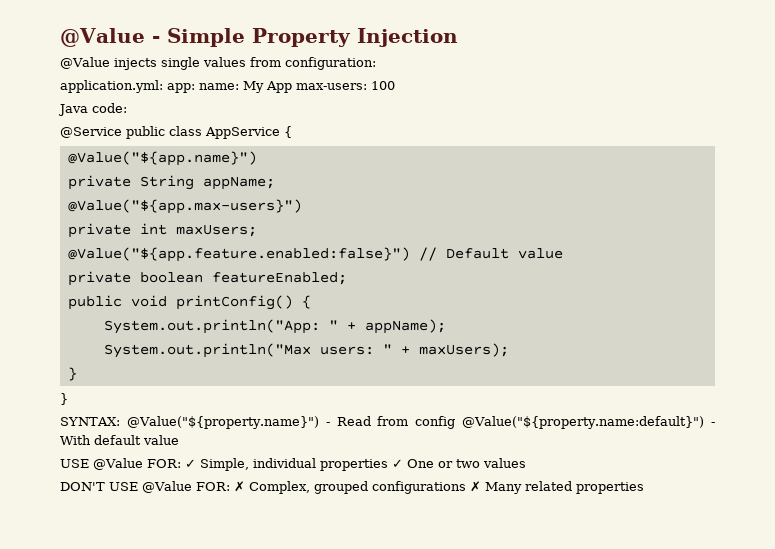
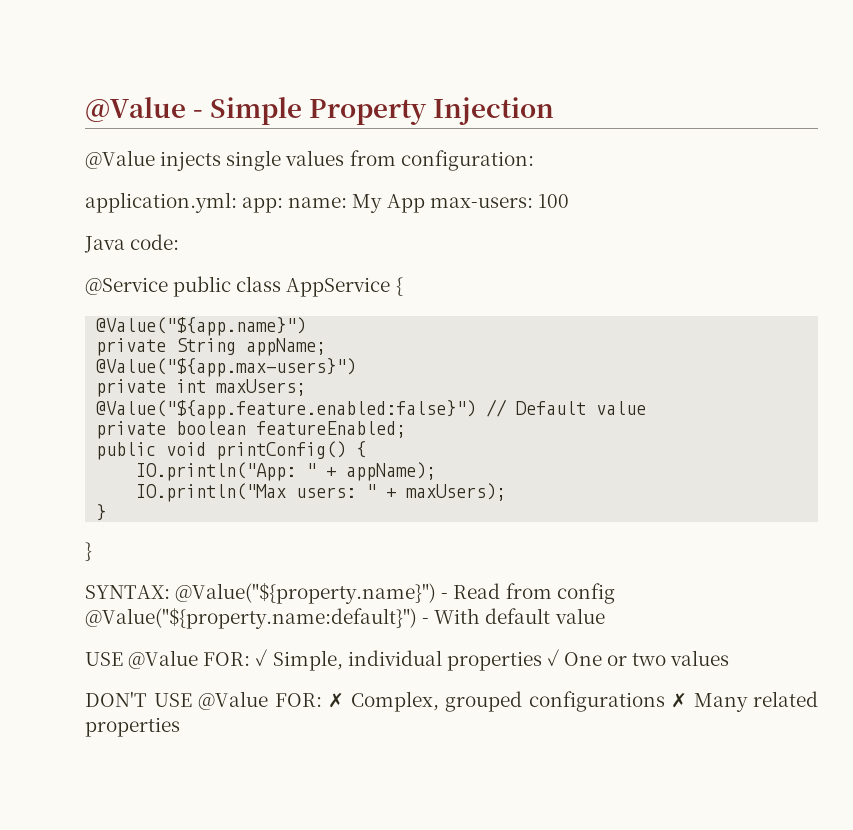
[103,319,320,334] System.out.println("App: -> [136,462,297,481] IO.println("App:
[103,343,311,358] System.out.println("Max -> [136,483,287,502] IO.println("Max

